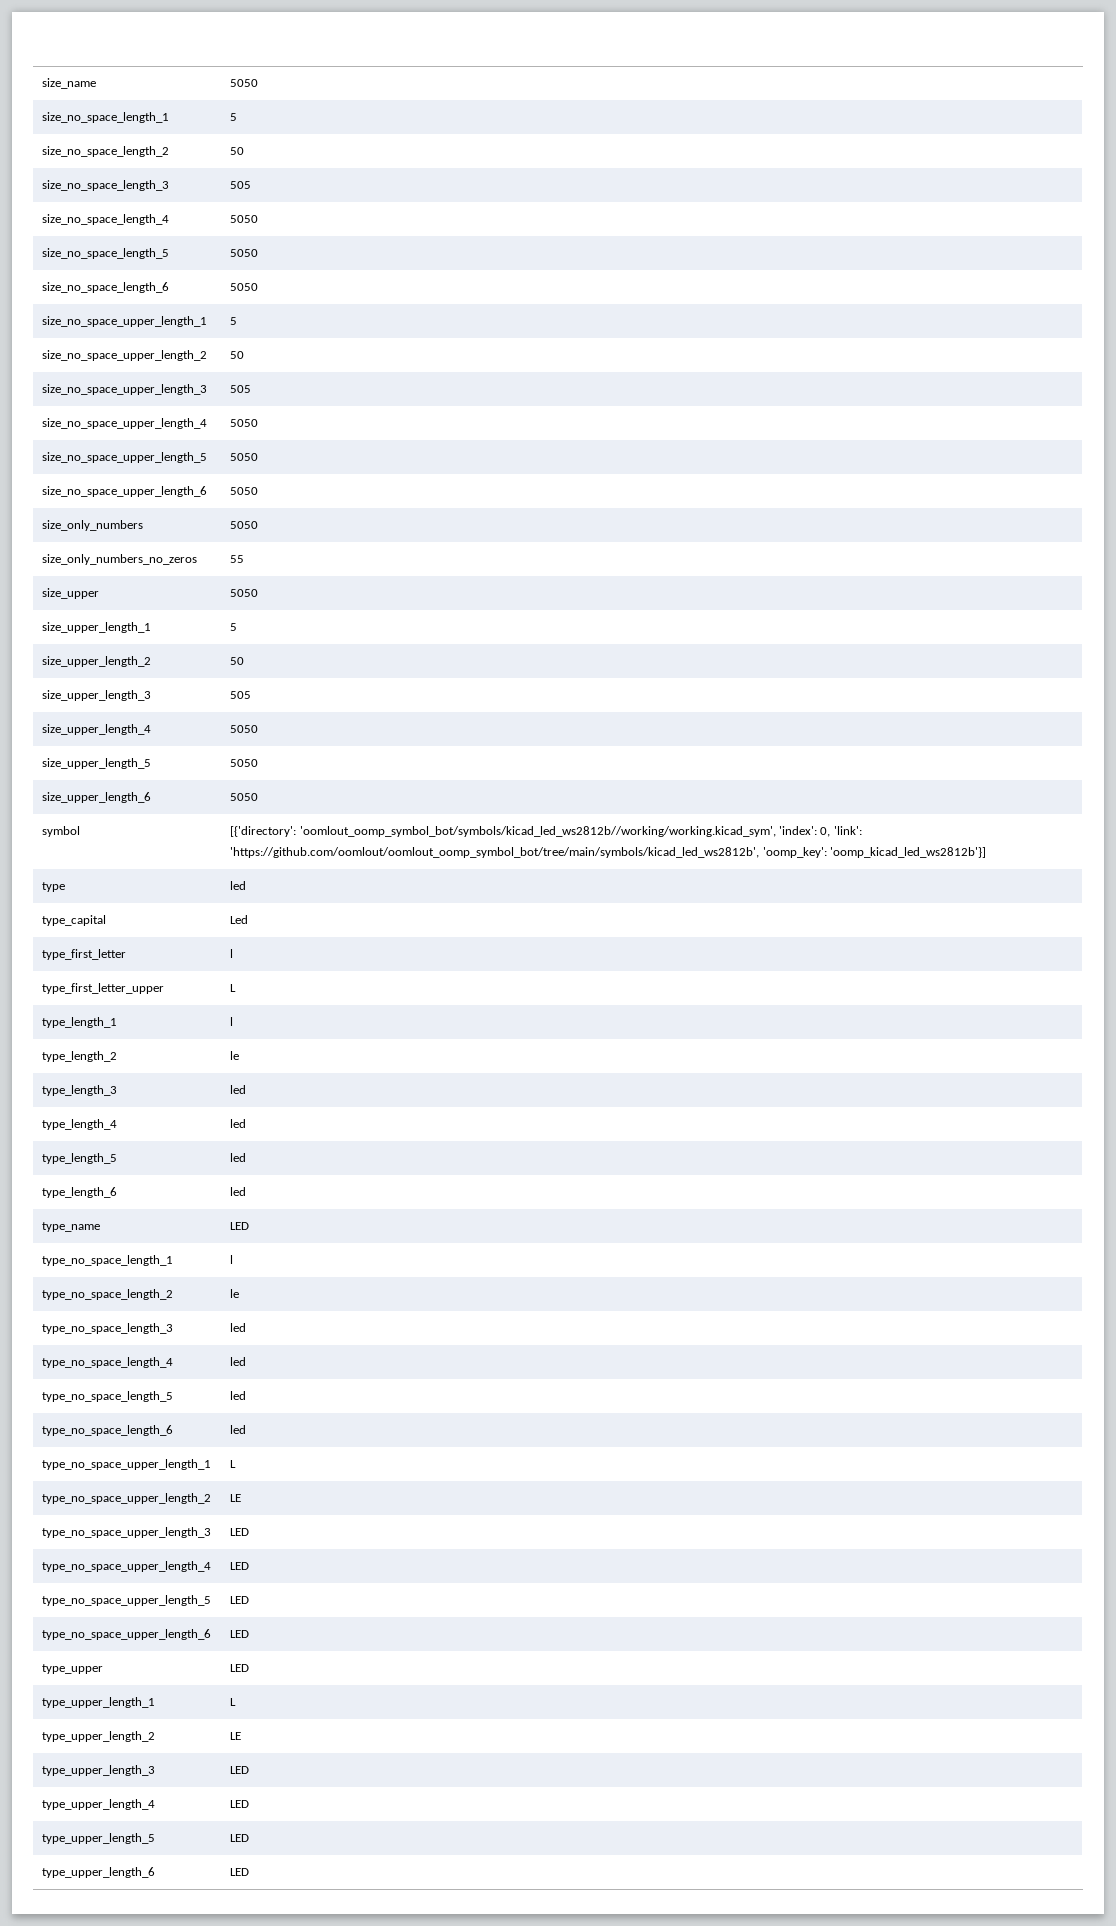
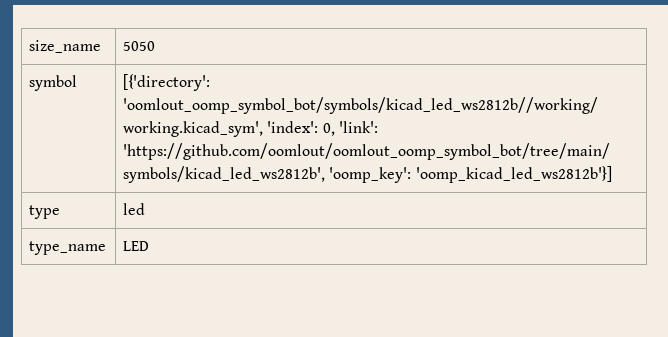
[42,112,170,123] [230,113,238,121] [42,146,170,157] [230,147,245,155] [42,180,170,191] [230,181,252,189] [42,214,170,225] [230,215,259,223] [42,248,170,259] [230,249,259,257] [42,282,170,293] [230,283,259,291] [42,316,208,327] [230,317,238,325] [42,350,208,361] [230,351,245,359] [42,384,208,395] [230,385,252,393] [42,418,208,429] [230,419,259,427] [42,452,208,463] [230,453,259,461] [42,486,208,497] [230,487,259,495] [42,520,144,531] [230,521,259,529] [42,554,198,565] [230,555,245,563] [42,588,100,599] [230,589,259,597] [42,622,152,633] [230,623,238,631] [42,656,152,667] [230,657,245,665] [42,690,152,701] [230,691,252,699] [42,724,152,735] [230,725,259,733] [42,758,152,769] [230,759,259,767] [42,792,152,803] [230,793,259,801] // size_no_space_length_1 | 5 // size_no_space_length_2 | 50 // size_no_space_length_3 | 505 // size_no_space_length_4 | 5050 // size_no_space_length_5 | 5050 // size_no_space_length_6 | 5050 // size_no_space_upper_length_1 | 5 // size_no_space_upper_length_2 | 50 // size_no_space_upper_length_3 | 505 // size_no_space_upper_length_4 | 5050 // size_no_space_upper_length_5 | 5050 // size_no_space_upper_length_6 | 5050 // size_only_numbers | 5050 // size_only_numbers_no_zeros | 55 // size_upper | 5050 // size_upper_length_1 | 5 // size_upper_length_2 | 50 // size_upper_length_3 | 505 // size_upper_length_4 | 5050 // size_upper_length_5 | 5050 // size_upper_length_6 | 5050 -> (156, 46) none
[42,915,107,926] [230,915,249,924] [42,949,127,960] [230,949,234,958] [42,983,165,994] [230,984,237,992] [42,1017,118,1028] [230,1017,234,1026] [42,1051,118,1062] [230,1051,240,1060] [42,1085,118,1096] [230,1085,247,1094] [42,1119,118,1130] [230,1119,247,1128] [42,1153,118,1164] [230,1153,247,1162] [42,1187,118,1198] [230,1187,247,1196] [42,1222,101,1232] [230,1222,250,1230] [42,1255,174,1266] [230,1255,234,1264] [42,1289,174,1300] [230,1289,240,1298] [42,1323,174,1334] [230,1323,247,1332] [42,1357,174,1368] [230,1357,247,1366] [42,1391,174,1402] [230,1391,247,1400] [42,1425,174,1436] [230,1425,247,1434] [42,1459,212,1470] [230,1460,237,1468] [42,1493,212,1504] [230,1494,242,1502] [42,1527,212,1538] [230,1528,250,1536] [42,1561,212,1572] [230,1562,250,1570] [42,1595,212,1606] [230,1596,250,1604] [42,1629,212,1640] [230,1630,250,1638] [42,1664,104,1674] [230,1664,250,1672] [42,1697,156,1708] [230,1698,237,1706] [42,1731,156,1742] [230,1732,242,1740] [42,1765,156,1776] [230,1766,250,1774] [42,1799,156,1810] [230,1800,250,1808] [42,1833,156,1844] [230,1834,250,1842] [42,1867,156,1878] type_capital | Led // type_first_letter | l // type_first_letter_upper | L // type_length_1 | l // type_length_2 | le // type_length_3 | led // type_length_4 | led // type_length_5 | led // type_length_6 | led // type_name | LED // type_no_space_length_1 | l // type_no_space_length_2 | le // type_no_space_length_3 | led // type_no_space_length_4 | led // type_no_space_length_5 | led // type_no_space_length_6 | led // type_no_space_upper_length_1 | L // type_no_space_upper_length_2 | LE // type_no_space_upper_length_3 | LED // type_no_space_upper_length_4 | LED // type_no_space_upper_length_5 | LED // type_no_space_upper_length_6 | LED // type_upper | LED // type_upper_length_1 | L // type_upper_length_2 | LE // type_upper_length_3 | LED // type_upper_length_4 | LED // type_upper_length_5 | LED // type_upper_length_6 -> [29,241,107,255] type_name

